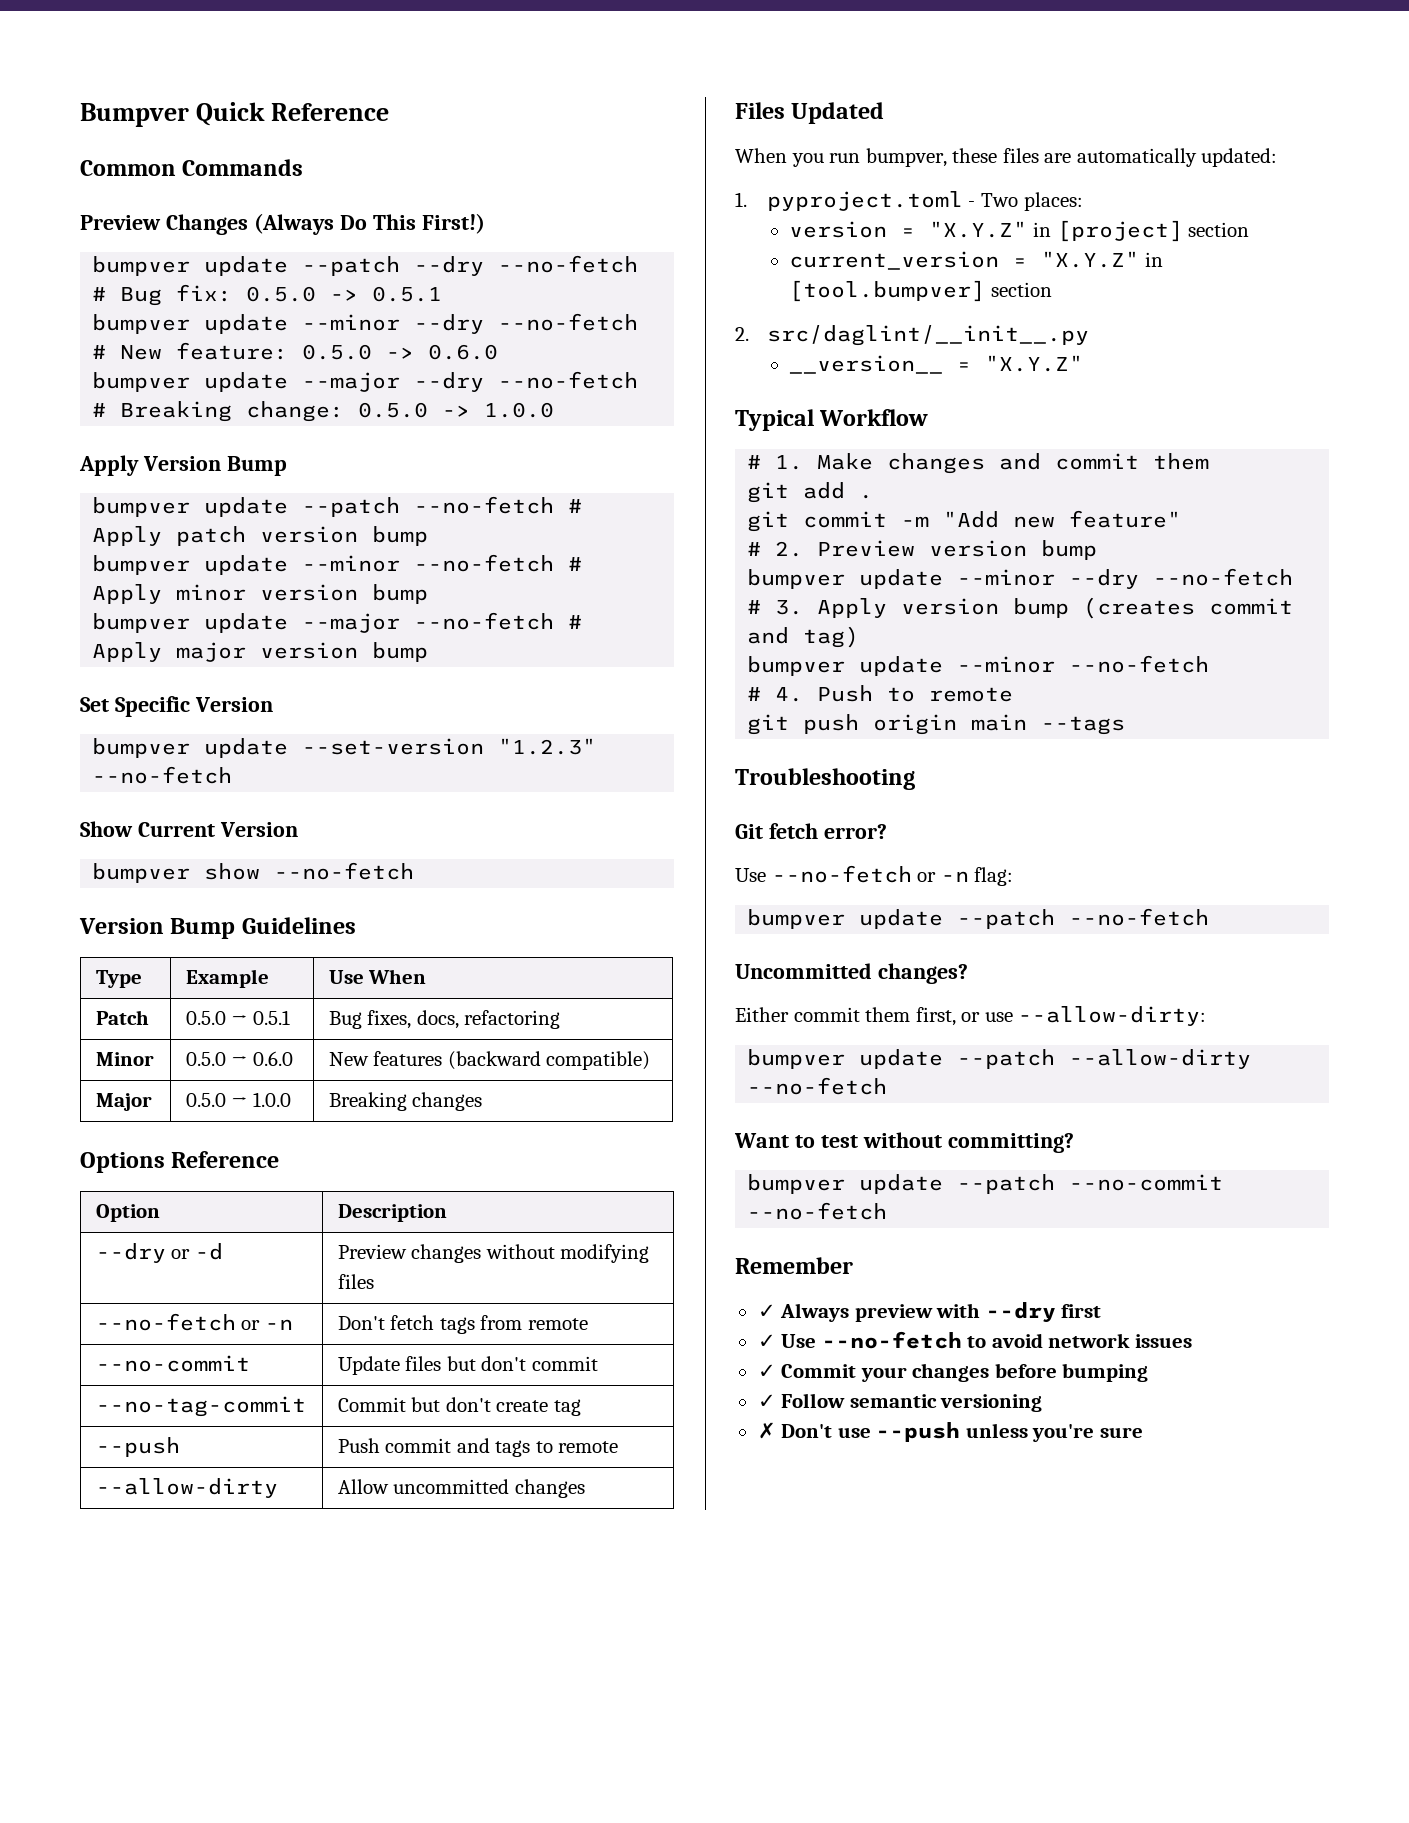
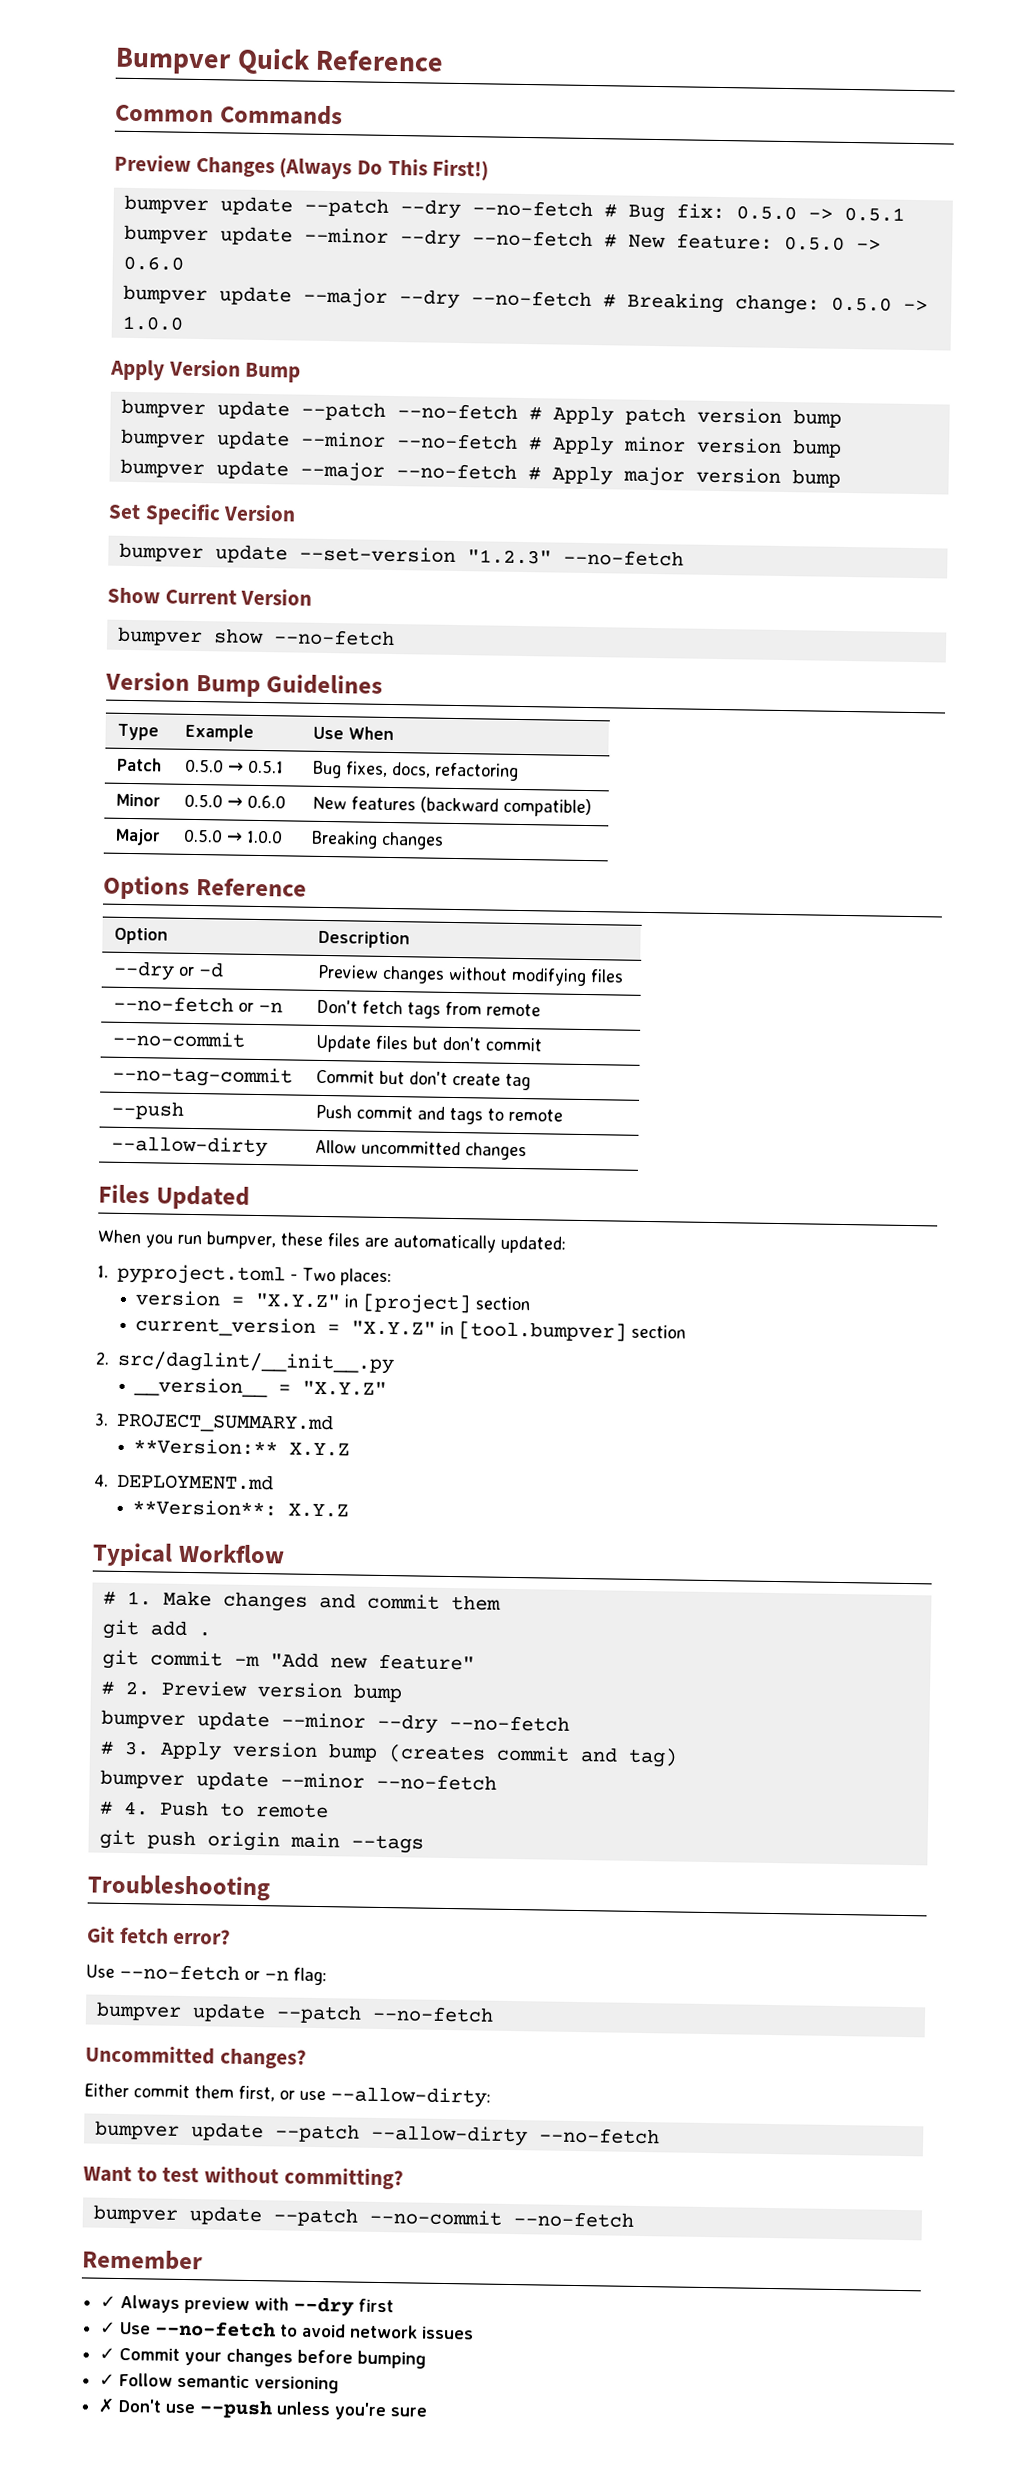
(1084, 363) none -> [94,1411,334,1434] [133,1438,351,1457] [94,1472,274,1491] [132,1499,350,1518] // 3. PROJECT_SUMMARY.md // **Version:** X.Y.Z // 4. DEPLOYMENT.md // **Version**: X.Y.Z

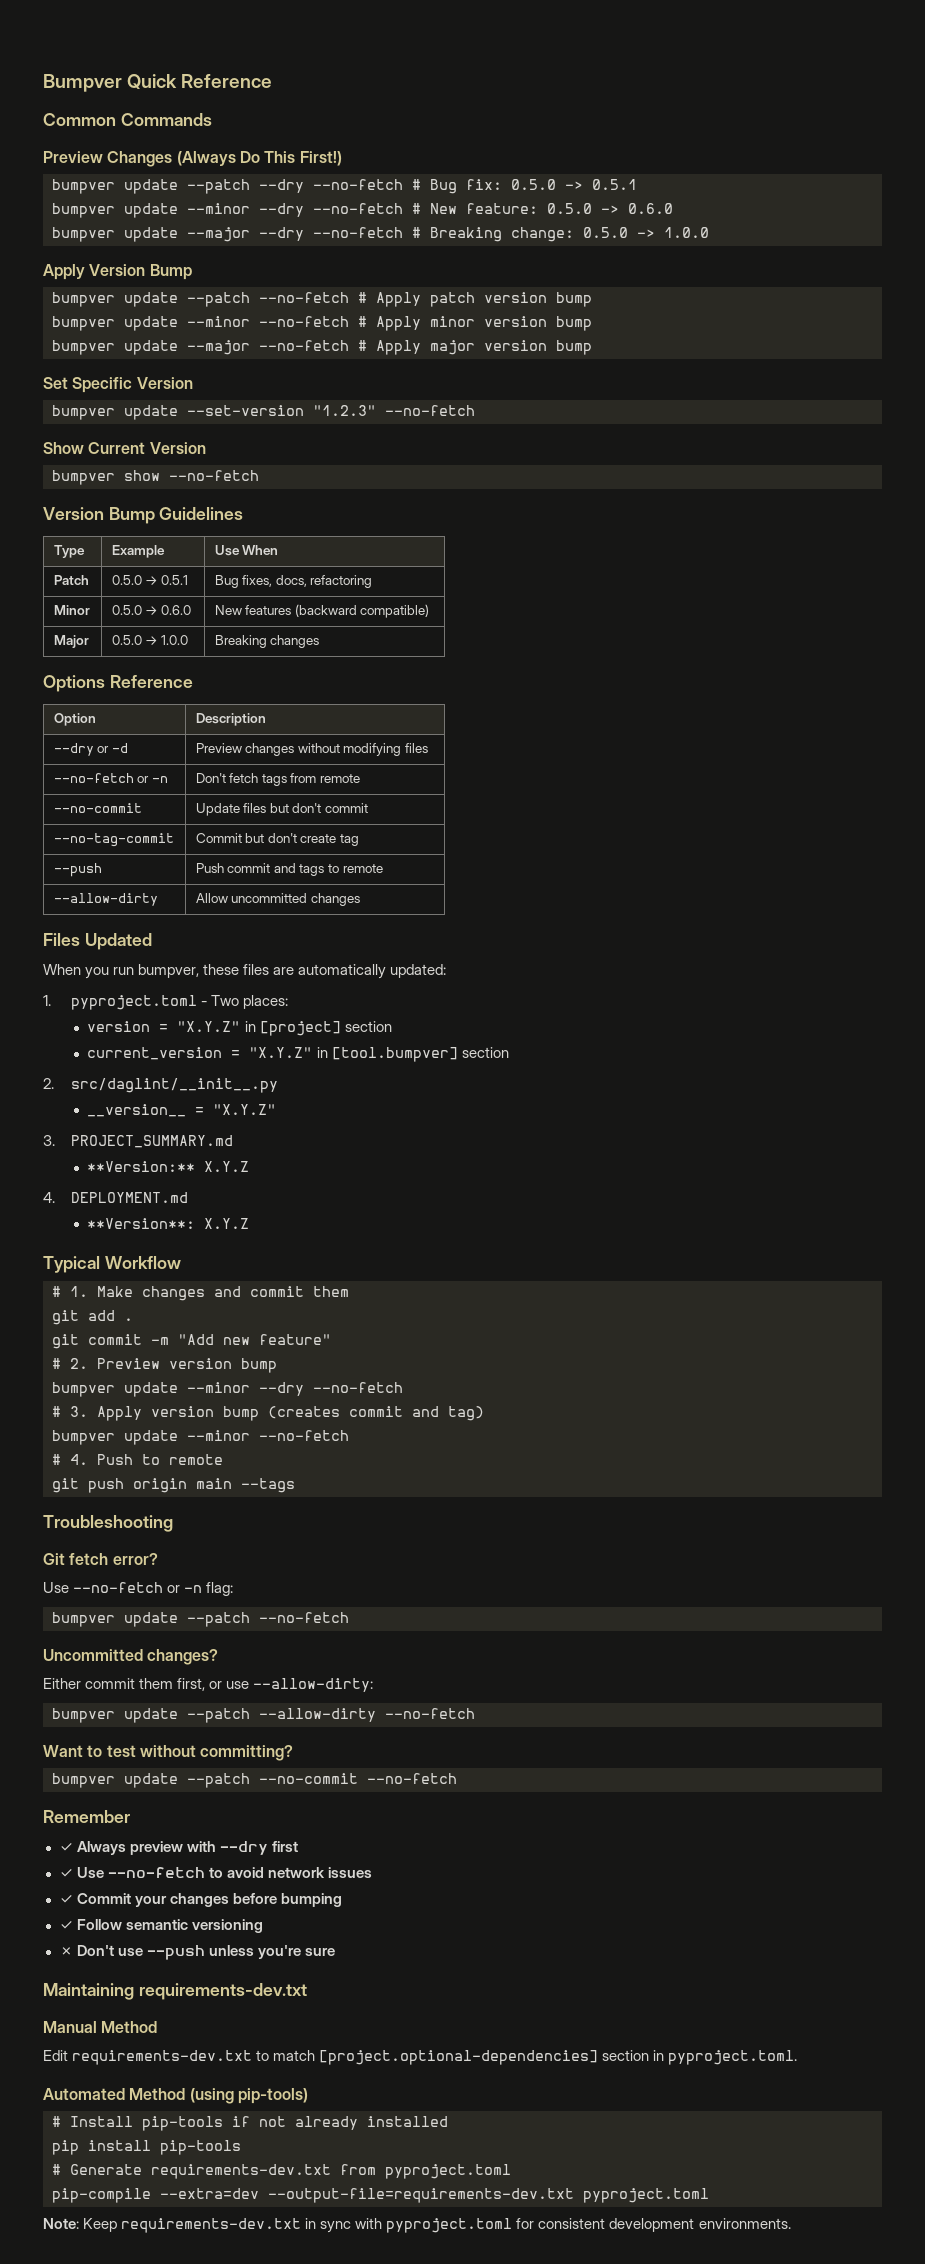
(428, 2412) none -> [43,1983,307,2000] [43,2021,158,2033] [43,2050,798,2065] [43,2088,308,2104] [52,2116,448,2131] [52,2140,241,2155] [52,2164,511,2179] [52,2188,709,2203] [43,2218,791,2233] // Maintaining requirements-dev.txt // Manual Method // Edit requirements-dev.txt to match [project.optional-dependencies] section in pyproject.toml. // Automated Method (using pip-tools) // # Install pip-tools if not already installed // pip install pip-tools // # Generate requirements-dev.txt from pyproject.toml // pip-compile --extra=dev --output-file=requirements-dev.txt pyproject.toml // Note: Keep requirements-dev.txt in sync with pyproject.toml for consistent development environments.

